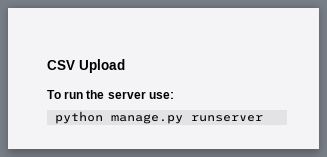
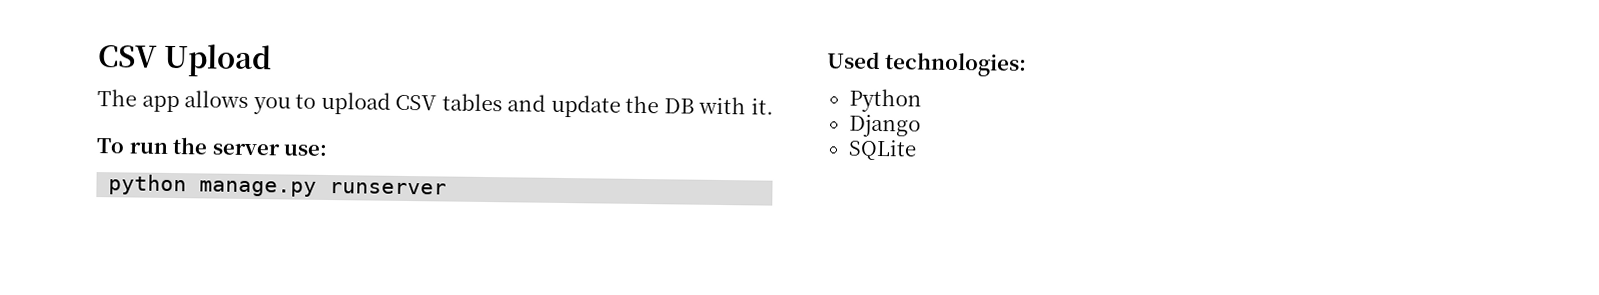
(125, 66) none -> [97,89,774,118] // The app allows you to upload CSV tables and update the DB with it.
(263, 118) none -> [827,51,1027,77] [848,88,922,113] [848,114,921,138] [847,139,917,161] // Used technologies: // Python // Django // SQLite

